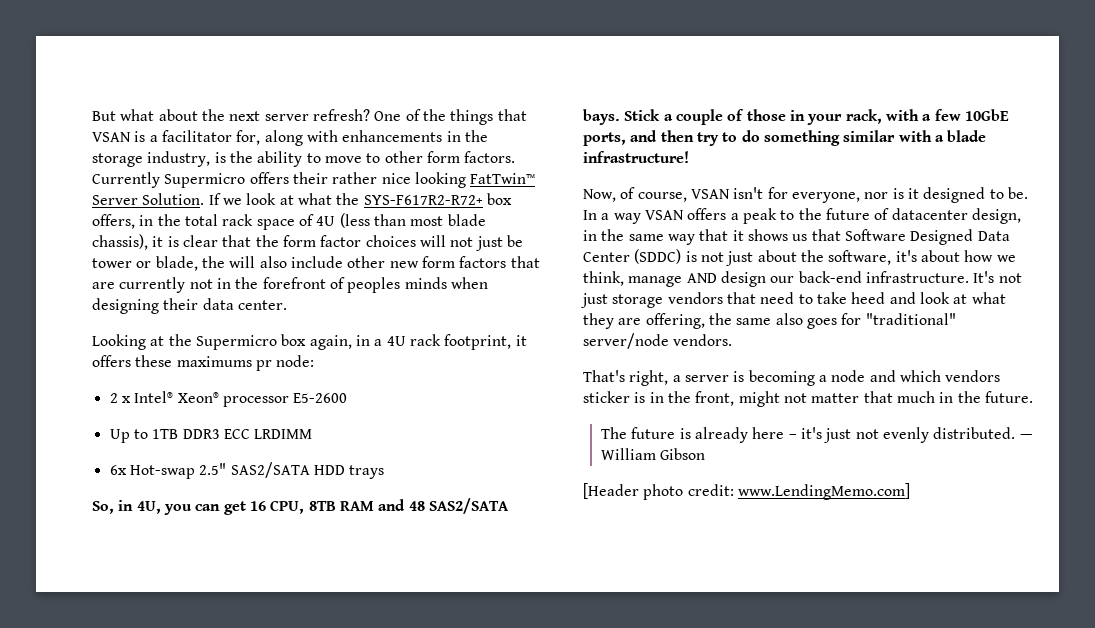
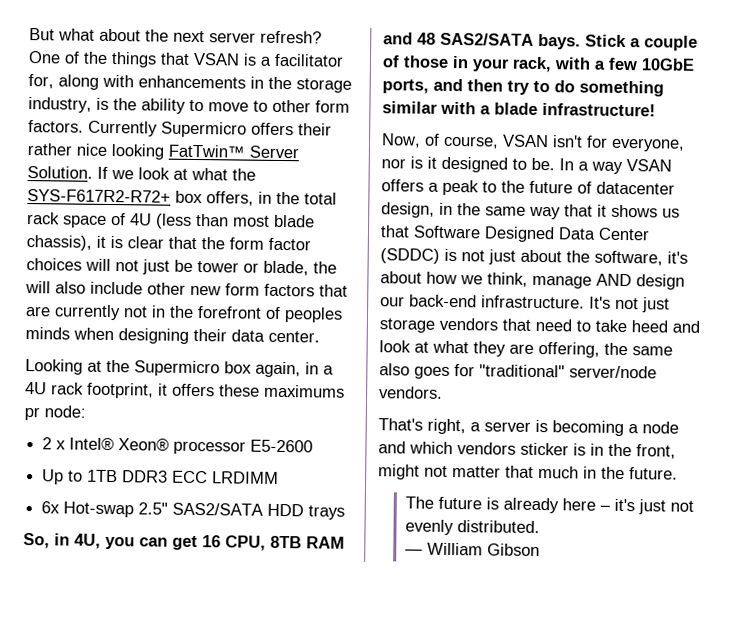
(1016, 433) none -> (540, 527) //
[583,483,910,500] // [Header photo credit: www.LendingMemo.com] -> (540, 550) none

